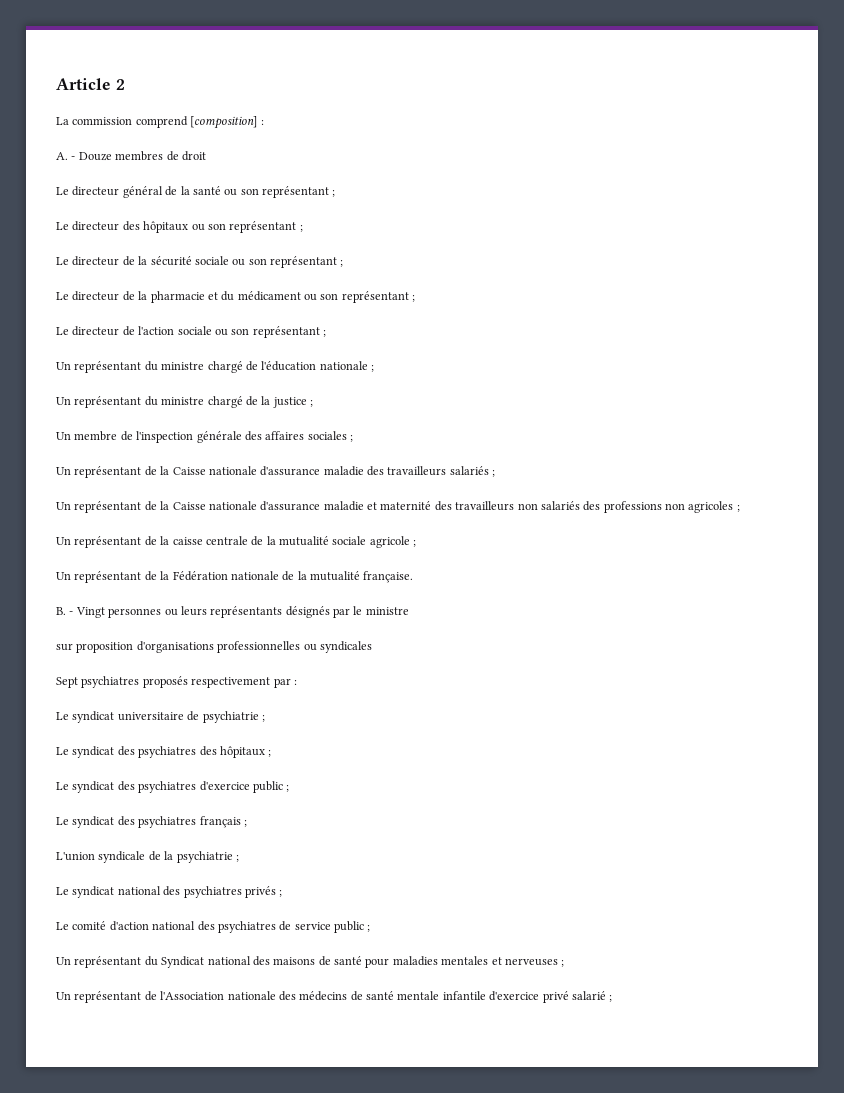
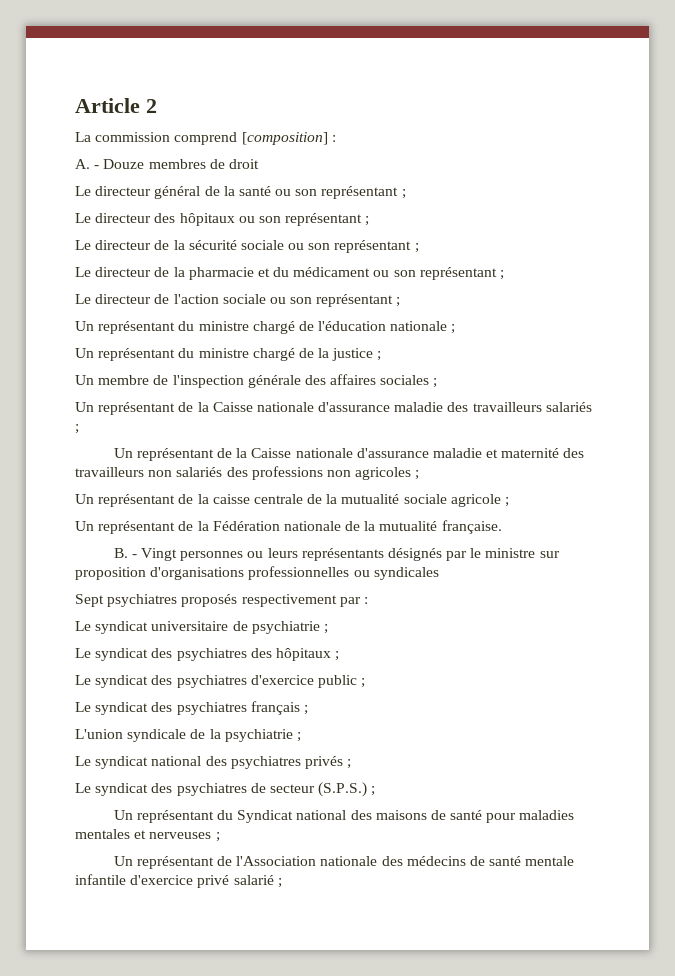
(409, 611) // -> (536, 553) none
[72,921,196,931] comité d'action national -> [95,783,149,796] syndicat
[294,921,364,933] service public -> [269,782,368,797] secteur (S.P.S.)

